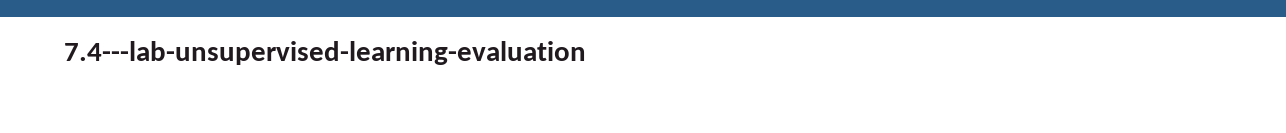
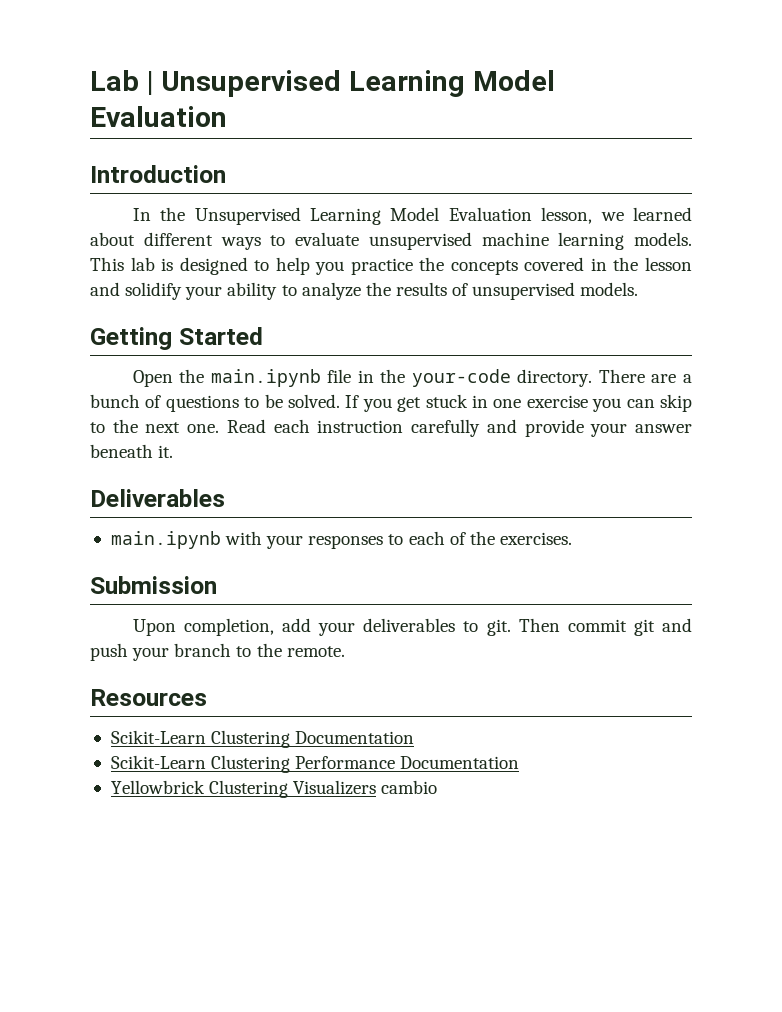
[64,41,586,65] 7.4---lab-unsupervised-learning-evaluation -> [90,70,555,97] [90,106,227,127] [90,165,226,183] [132,207,692,225] [90,232,692,250] [90,257,692,275] [90,282,639,300] [90,327,263,350] [132,369,693,387] [90,394,692,412] [90,419,692,437] [90,444,174,458] [90,489,225,507] [110,531,572,549] [90,576,217,594] [132,618,693,636] [90,643,345,661] [90,689,207,706] [110,730,415,748] [110,755,520,773] [110,780,438,798] Lab | Unsupervised Learning Model Evaluation // Introduction // In the Unsupervised Learning Model Evaluation lesson, we learned about different ways to evaluate unsupervised machine learning models. This lab is designed to help you practice the concepts covered in the lesson and solidify your ability to analyze the results of unsupervised models. // Getting Started // Open the main.ipynb file in the your-code directory. There are a bunch of questions to be solved. If you get stuck in one exercise you can skip to the next one. Read each instruction carefully and provide your answer beneath it. // Deliverables // main.ipynb with your responses to each of the exercises. // Submission // Upon completion, add your deliverables to git. Then commit git and push your branch to the remote. // Resources // Scikit-Learn Clustering Documentation // Scikit-Learn Clustering Performance Documentation // Yellowbrick Clustering Visualizers cambio

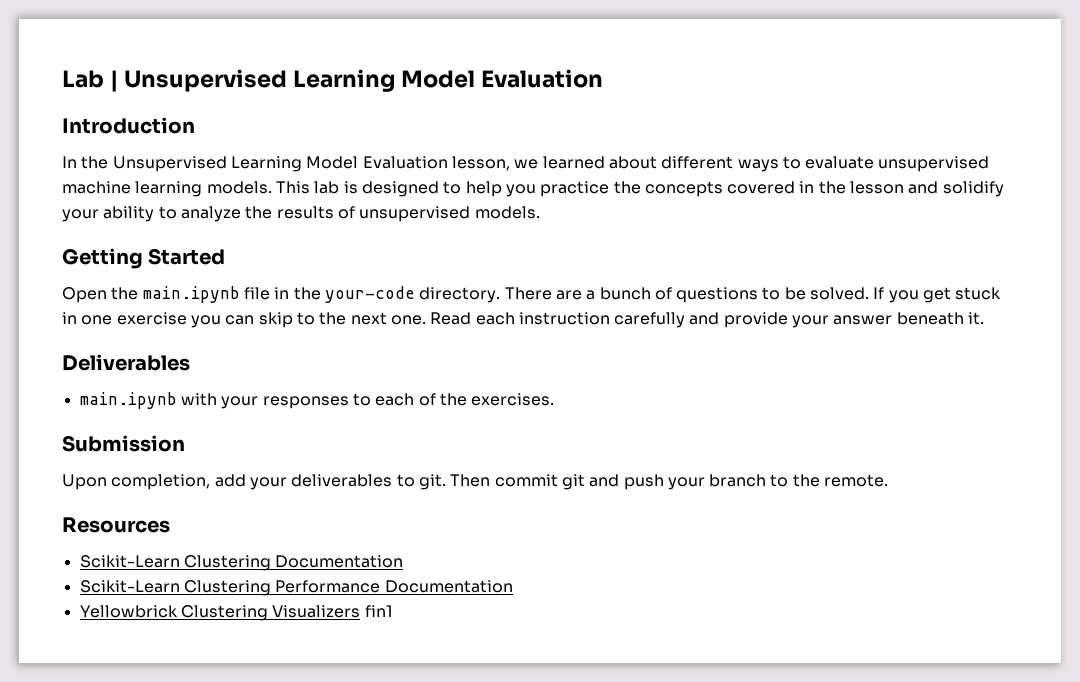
[381,780,438,794] cambio -> [364,605,393,617] fin1

